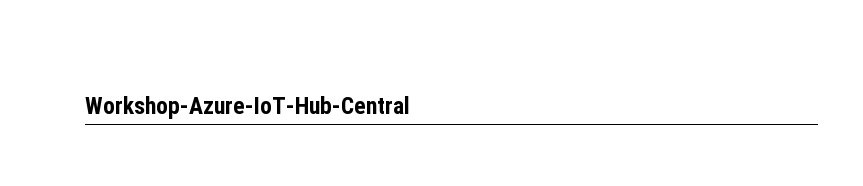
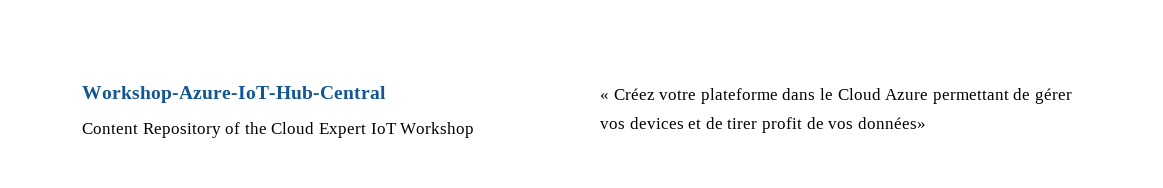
(410, 107) none -> [82,122,475,138] [600,88,1072,104] [600,117,926,133] // Content Repository of the Cloud Expert IoT Workshop // « Créez votre plateforme dans le Cloud Azure permettant de gérer vos devices et de tirer profit de vos données»

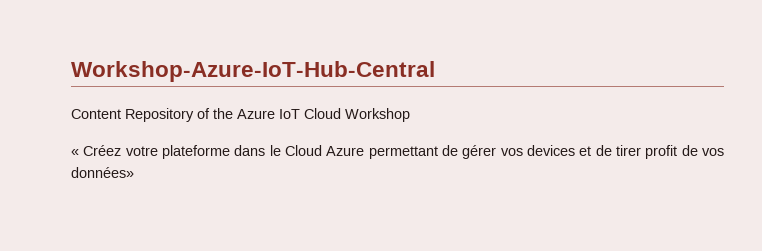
[271,122,397,138] Cloud Expert IoT -> [237,108,341,119] Azure IoT Cloud

